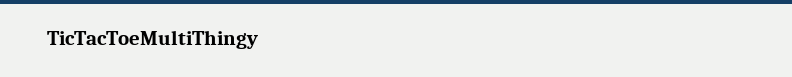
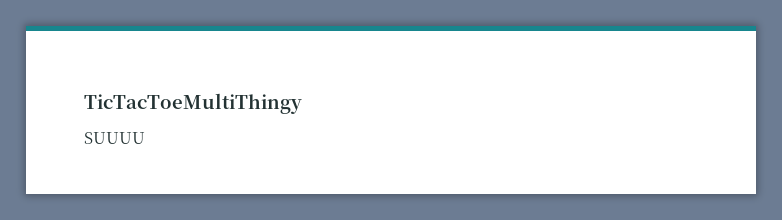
(258, 39) none -> [84,132,145,144] // SUUUU

